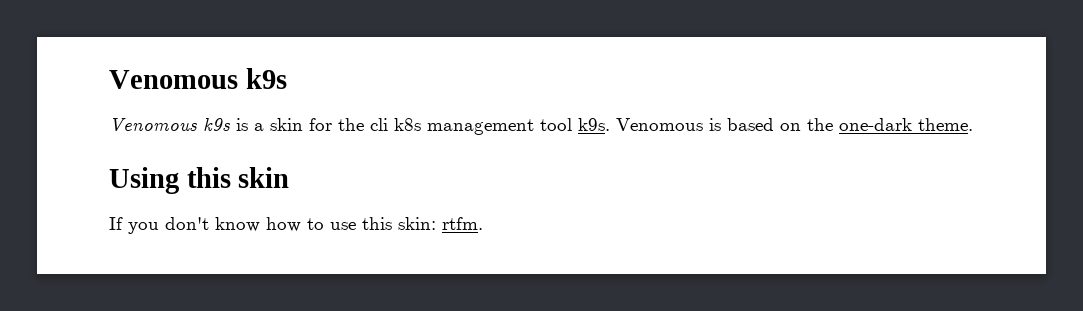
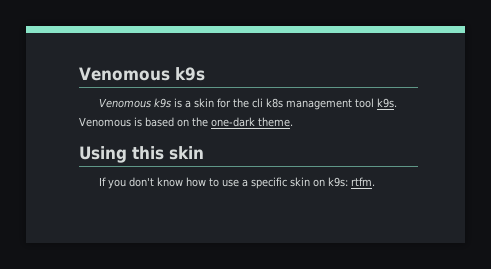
[362,217,436,230] this skin: -> [242,177,349,189] a specific skin on k9s:

